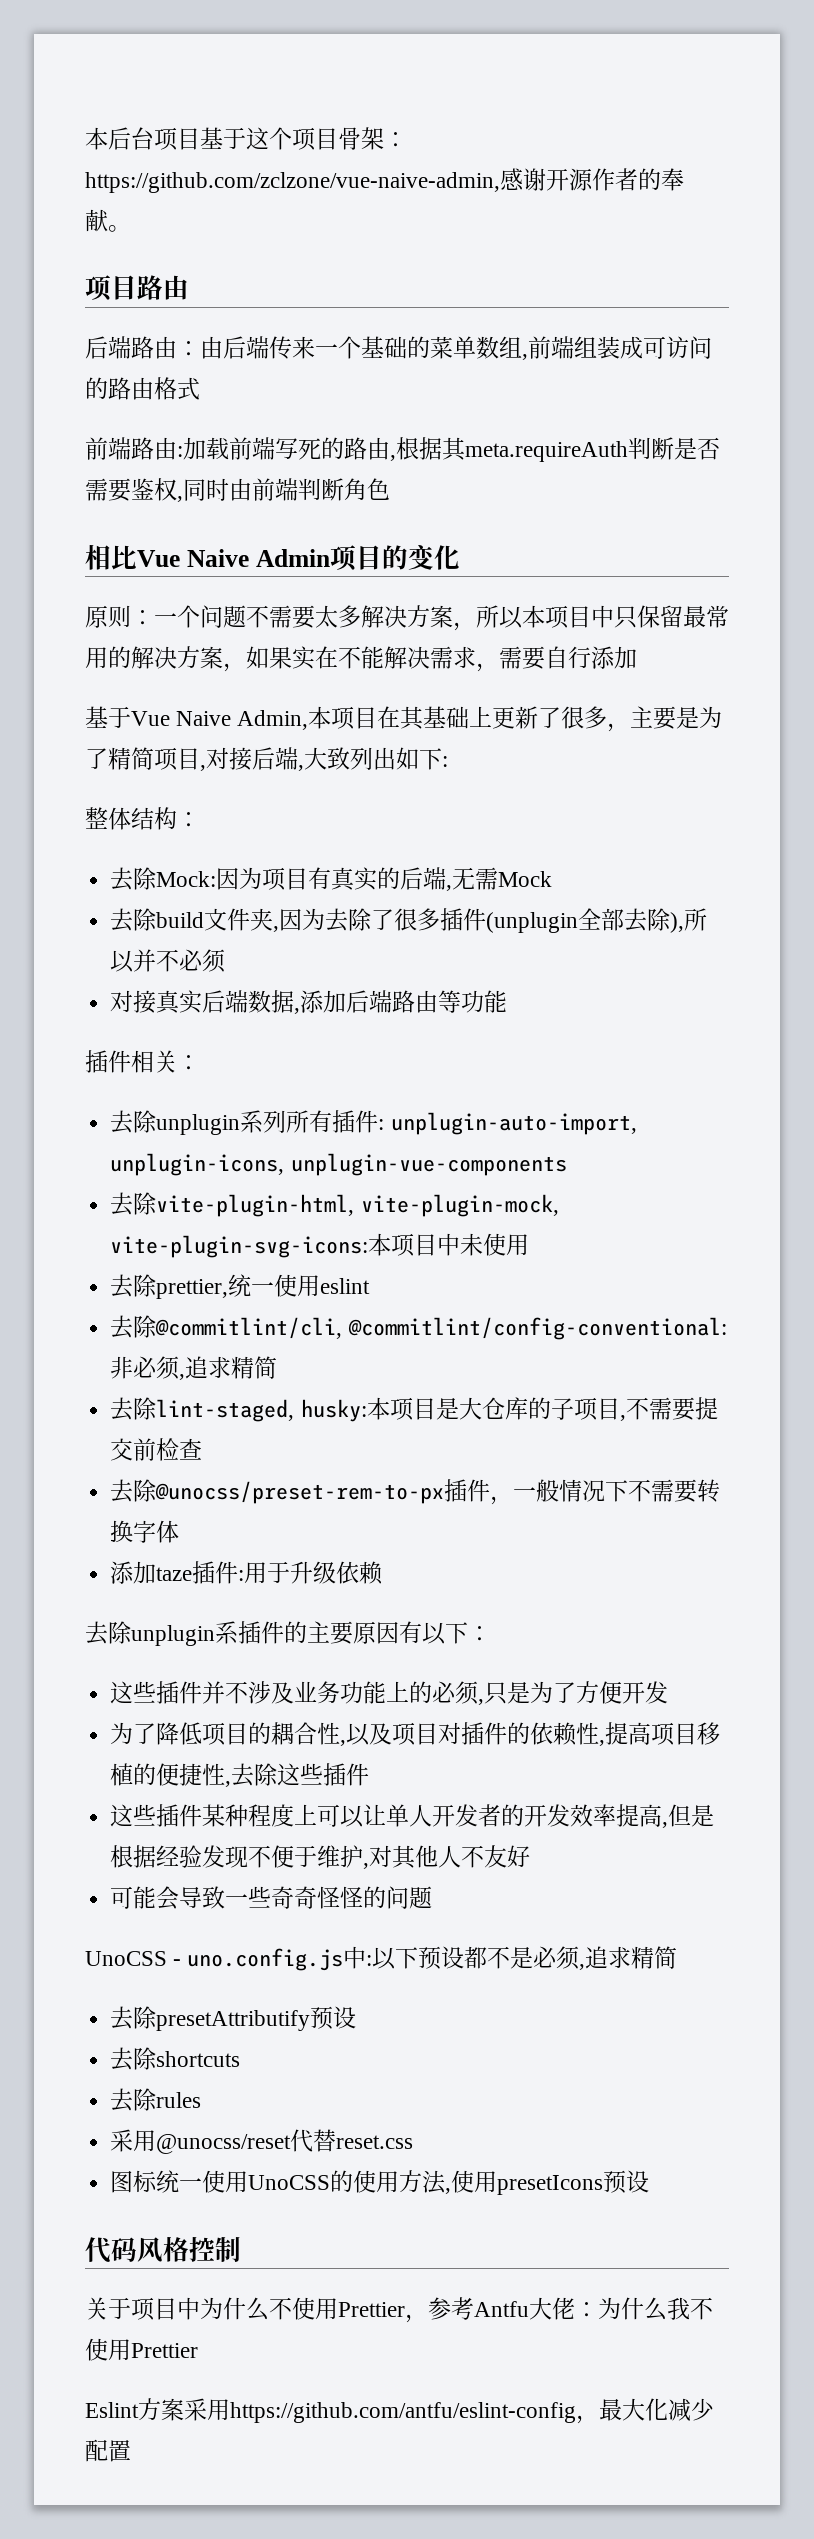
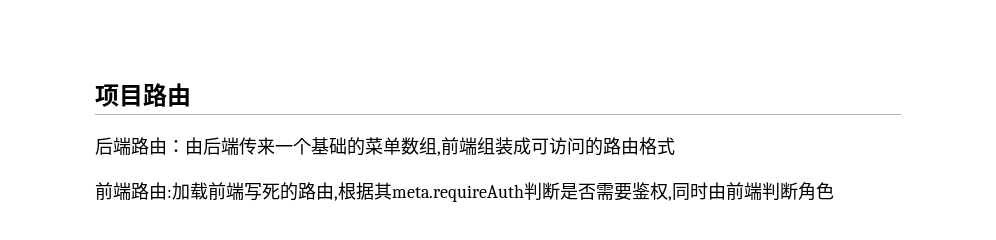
[85,127,407,151] [85,168,684,193] [85,209,131,232] 本后台项目基于这个项目骨架：https://github.com/zclzone/vue-naive-admin,感谢开源作者的奉献。 // -> (95, 95) none
[85,544,460,571] [85,605,729,631] [85,646,637,672] [85,706,723,732] [85,747,448,771] [85,807,200,830] [110,867,553,891] [110,908,708,933] [110,949,227,973] [110,990,508,1014] [85,1050,200,1073] [110,1110,637,1135] [110,1153,567,1176] [110,1192,559,1217] [110,1233,530,1258] [110,1274,371,1299] [110,1315,727,1340] [110,1356,278,1380] [110,1397,718,1422] [110,1438,203,1461] [110,1479,721,1505] [110,1520,180,1543] [110,1561,384,1585] [85,1621,491,1646] [110,1681,669,1705] [110,1722,721,1746] [110,1763,370,1787] [110,1804,715,1828] [110,1845,531,1869] [110,1886,433,1910] [85,1946,678,1971] [110,2006,357,2031] [110,2047,241,2071] [110,2088,202,2112] [110,2129,414,2154] [110,2170,650,2195] [85,2236,241,2263] [85,2297,713,2323] [85,2338,198,2361] [85,2398,714,2424] [85,2439,131,2462] // 相比Vue Naive Admin项目的变化 // 原则：一个问题不需要太多解决方案，所以本项目中只保留最常用的解决方案，如果实在不能解决需求，需要自行添加 // 基于Vue Naive Admin,本项目在其基础上更新了很多，主要是为了精简项目,对接后端,大致列出如下: // 整体结构： // 去除Mock:因为项目有真实的后端,无需Mock // 去除build文件夹,因为去除了很多插件(unplugin全部去除),所以并不必须 // 对接真实后端数据,添加后端路由等功能 // 插件相关： // 去除unplugin系列所有插件: unplugin-auto-import, unplugin-icons, unplugin-vue-components // 去除vite-plugin-html, vite-plugin-mock, vite-plugin-svg-icons:本项目中未使用 // 去除prettier,统一使用eslint // 去除@commitlint/cli, @commitlint/config-conventional:非必须,追求精简 // 去除lint-staged, husky:本项目是大仓库的子项目,不需要提交前检查 // 去除@unocss/preset-rem-to-px插件，一般情况下不需要转换字体 // 添加taze插件:用于升级依赖 // 去除unplugin系插件的主要原因有以下： // 这些插件并不涉及业务功能上的必须,只是为了方便开发 // 为了降低项目的耦合性,以及项目对插件的依赖性,提高项目移植的便捷性,去除这些插件 // 这些插件某种程度上可以让单人开发者的开发效率提高,但是根据经验发现不便于维护,对其他人不友好 // 可能会导致一些奇奇怪怪的问题 // UnoCSS - uno.config.js中:以下预设都不是必须,追求精简 // 去除presetAttributify预设 // 去除shortcuts // 去除rules // 采用@unocss/reset代替reset.css // 图标统一使用UnoCSS的使用方法,使用presetIcons预设 // 代码风格控制 // 关于项目中为什么不使用Prettier，参考Antfu大佬：为什么我不使用Prettier // Eslint方案采用https://github.com/antfu/eslint-config，最大化减少配置 -> (834, 191) none

